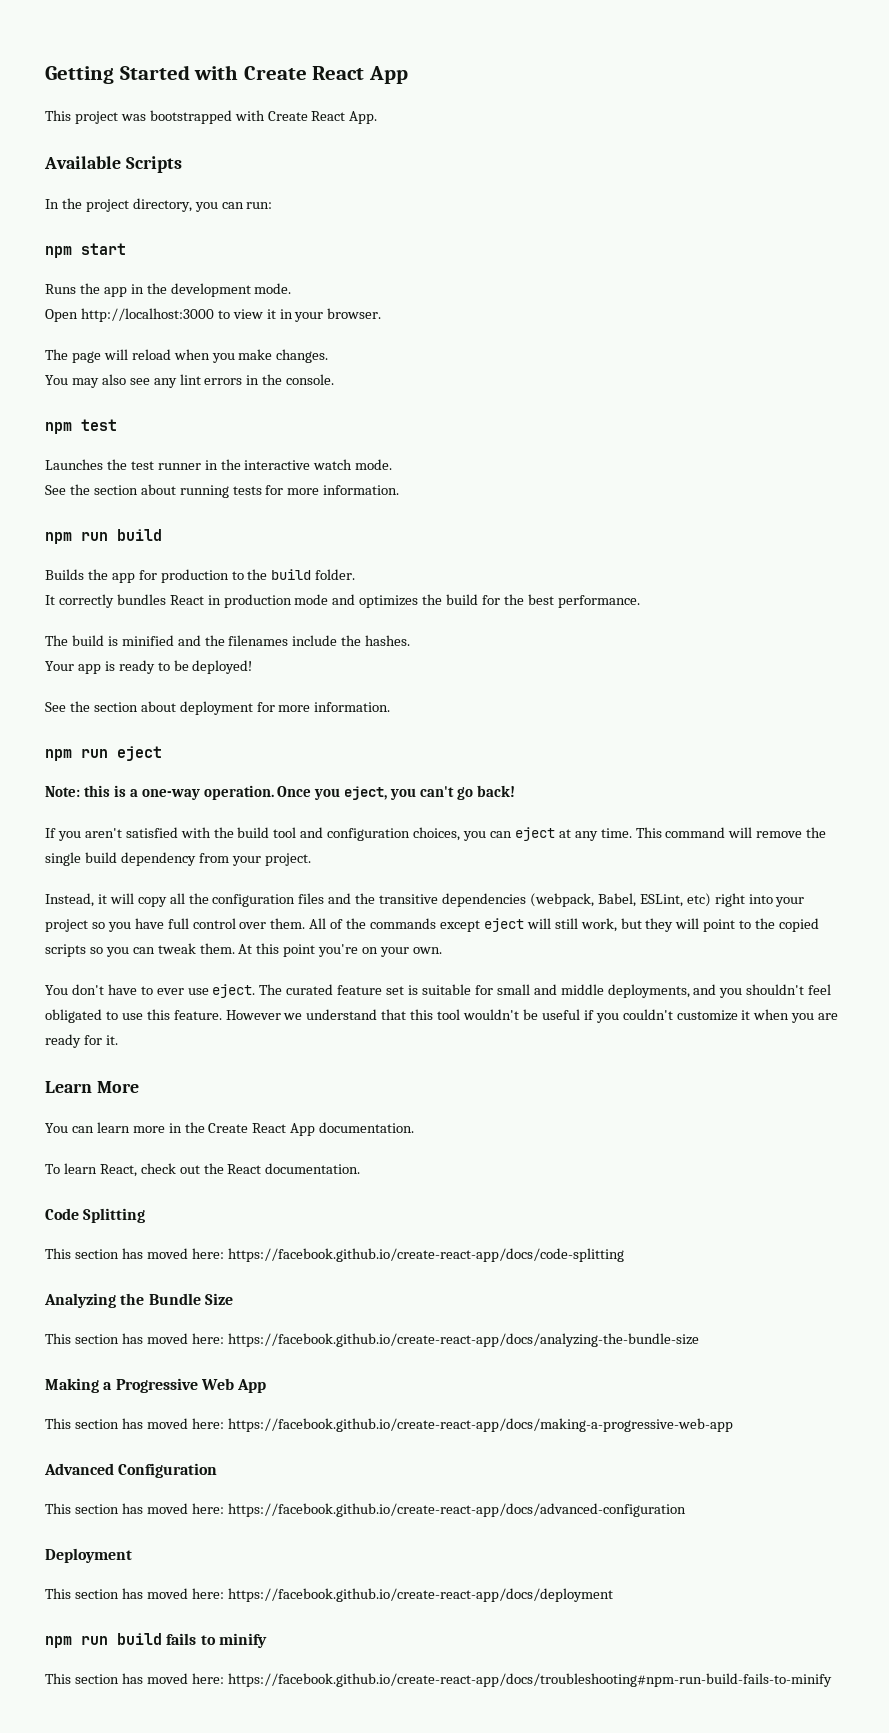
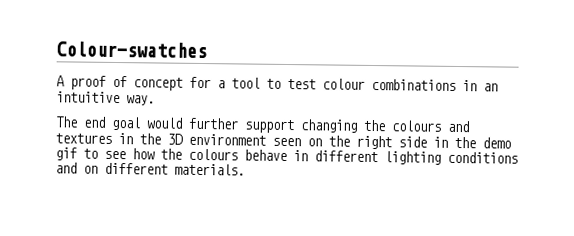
[45,65,408,84] [45,110,378,124] [44,156,182,173] [45,198,273,212] [45,243,126,258] [45,283,292,297] [45,308,382,322] [45,349,329,363] [45,374,335,388] [45,419,117,434] [45,459,393,470] [45,484,400,498] [45,529,162,544] [45,569,356,583] [45,594,640,608] [45,635,411,646] [45,660,253,674] [45,701,391,715] [45,746,162,761] [45,785,515,800] [45,827,827,841] [45,852,311,866] [45,893,805,907] [45,918,820,932] [45,943,442,957] [45,984,832,998] [45,1009,839,1023] [45,1034,118,1048] [45,1081,139,1093] [45,1122,415,1136] [45,1163,361,1177] [45,1208,146,1223] [45,1248,624,1262] [44,1293,233,1308] [45,1333,699,1347] [45,1378,267,1393] [45,1418,733,1432] [44,1463,218,1478] [45,1503,686,1517] [45,1548,132,1563] [45,1588,613,1602] [45,1633,267,1648] [45,1673,832,1687] Getting Started with Create React App // This project was bootstrapped with Create React App. // Available Scripts // In the project directory, you can run: // npm start // Runs the app in the development mode. // Open http://localhost:3000 to view it in your browser. // The page will reload when you make changes. // You may also see any lint errors in the console. // npm test // Launches the test runner in the interactive watch mode. // See the section about running tests for more information. // npm run build // Builds the app for production to the build folder. // It correctly bundles React in production mode and optimizes the build for the best performance. // The build is minified and the filenames include the hashes. // Your app is ready to be deployed! // See the section about deployment for more information. // npm run eject // Note: this is a one-way operation. Once you eject, you can't go back! // If you aren't satisfied with the build tool and configuration choices, you can eject at any time. This command will remove the single build dependency from your project. // Instead, it will copy all the configuration files and the transitive dependencies (webpack, Babel, ESLint, etc) right into your project so you have full control over them. All of the commands except eject will still work, but they will point to the copied scripts so you can tweak them. At this point you're on your own. // You don't have to ever use eject. The curated feature set is suitable for small and middle deployments, and you shouldn't feel obligated to use this feature. However we understand that this tool wouldn't be useful if you couldn't customize it when you are ready for it. // Learn More // You can learn more in the Create React App documentation. // To learn React, check out the React documentation. // Code Splitting // This section has moved here: https://facebook.github.io/create-react-app/docs/code-splitting // Analyzing the Bundle Size // This section has moved here: https://facebook.github.io/create-react-app/docs/analyzing-the-bundle-size // Making a Progressive Web App // This section has moved here: https://facebook.github.io/create-react-app/docs/making-a-progressive-web-app // Advanced Configuration // This section has moved here: https://facebook.github.io/create-react-app/docs/advanced-configuration // Deployment // This section has moved here: https://facebook.github.io/create-react-app/docs/deployment // npm run build fails to minify // This section has moved here: https://facebook.github.io/create-react-app/docs/troubleshooting#npm-run-build-fails-to-minify -> [56,41,207,59] [56,75,498,92] [56,91,155,106] [55,116,469,134] [55,133,511,150] [55,147,518,165] [55,162,245,176] Colour-swatches // A proof of concept for a tool to test colour combinations in an intuitive way. // The end goal would further support changing the colours and textures in the 3D environment seen on the right side in the demo gif to see how the colours behave in different lighting conditions and on different materials.

